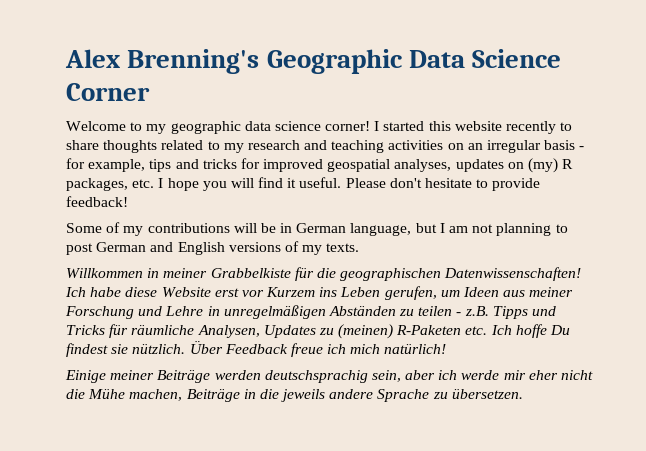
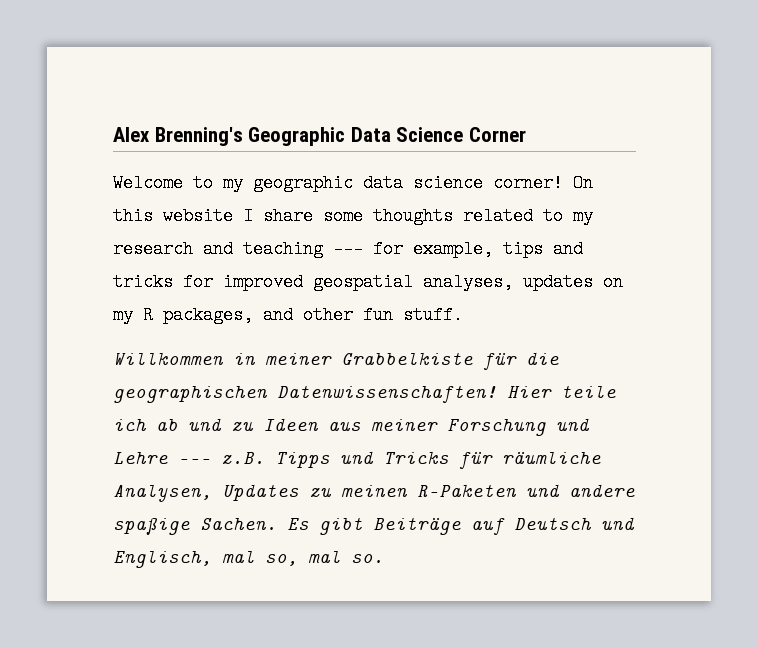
[374,121,573,134] [66,140,99,150] I started this website recently to share -> [573,174,593,192] [113,207,363,225] On this website I share some
[388,140,585,153] activities on an irregular basis - -> [333,240,363,258] ---
[528,158,559,173] (my) -> [113,306,133,324] my
[132,177,541,191] [66,196,128,207] [66,222,568,236] [66,241,360,255] etc. I hope you will find it useful. Please don't hesitate to provide feedback! // Some of my contributions will be in German language, but I am not planning to post German and English versions of my texts. -> [263,306,463,324] and other fun stuff.
[65,286,460,300] Ich habe diese Website erst vor Kurzem ins Leben gerufen, um -> [507,384,616,398] [113,418,254,431] Hier teile ich ab und zu
[207,305,462,319] in unregelmäßigen Abständen zu teilen - -> [178,459,211,464] ---
[338,324,571,339] [66,341,447,357] [65,370,594,383] [66,389,523,402] (meinen) R-Paketen etc. Ich hoffe Du findest sie nützlich. Über Feedback freue ich mich natürlich! // Einige meiner Beiträge werden deutschsprachig sein, aber ich werde mir eher nicht die Mühe machen, Beiträge in die jeweils andere Sprache zu übersetzen. -> [341,483,635,497] [113,516,635,535] [113,550,384,568] meinen R-Paketen und andere spaßige Sachen. Es gibt Beiträge auf Deutsch und Englisch, mal so, mal so.

